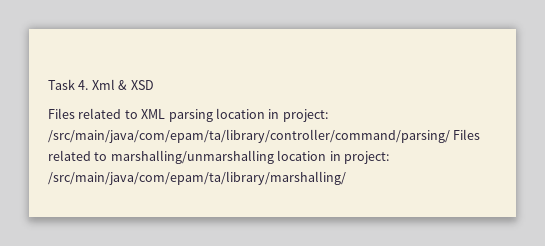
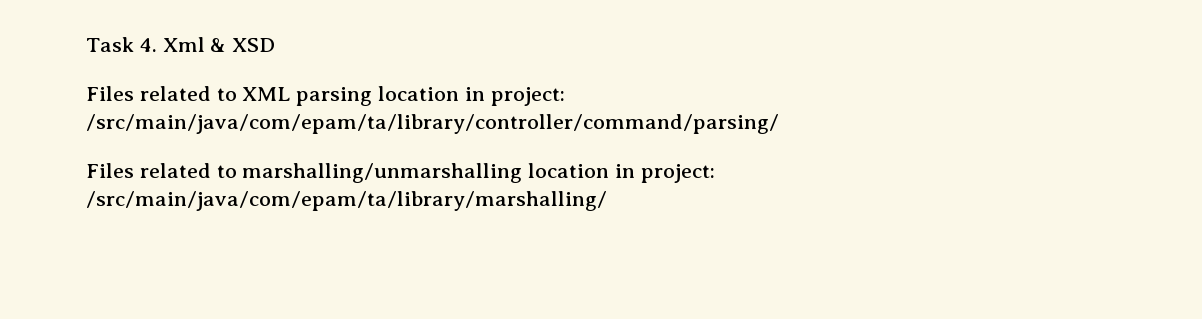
(450, 136) none -> (779, 124) //

